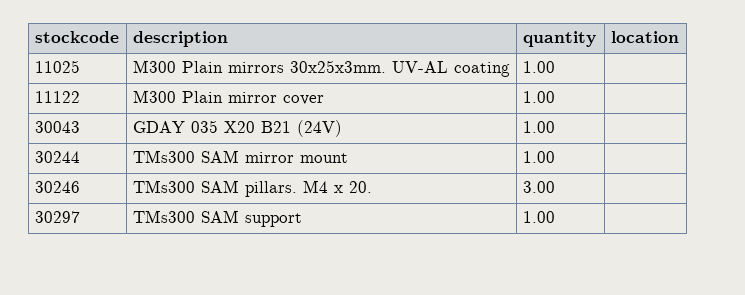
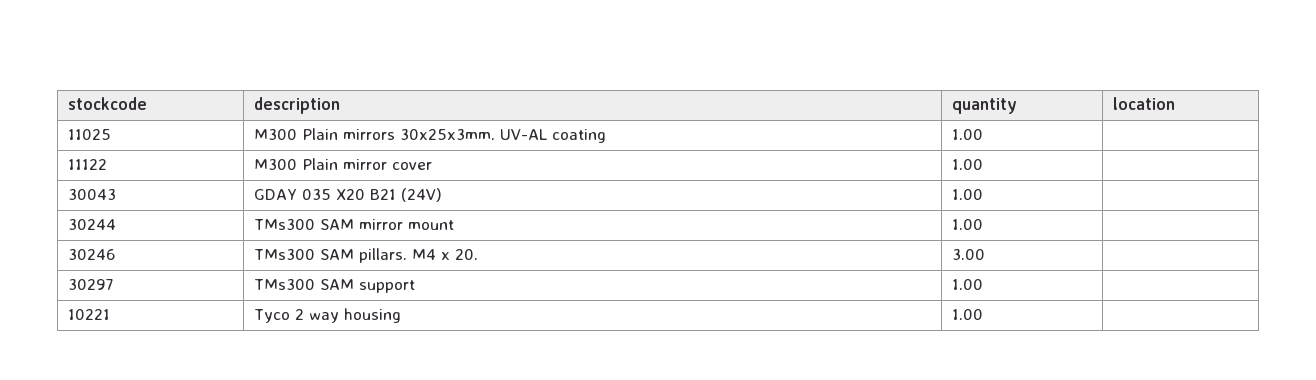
(555, 217) none -> [67,309,110,320] [253,308,401,323] [951,309,983,320] // 10221 | Tyco 2 way housing | 1.00 |

